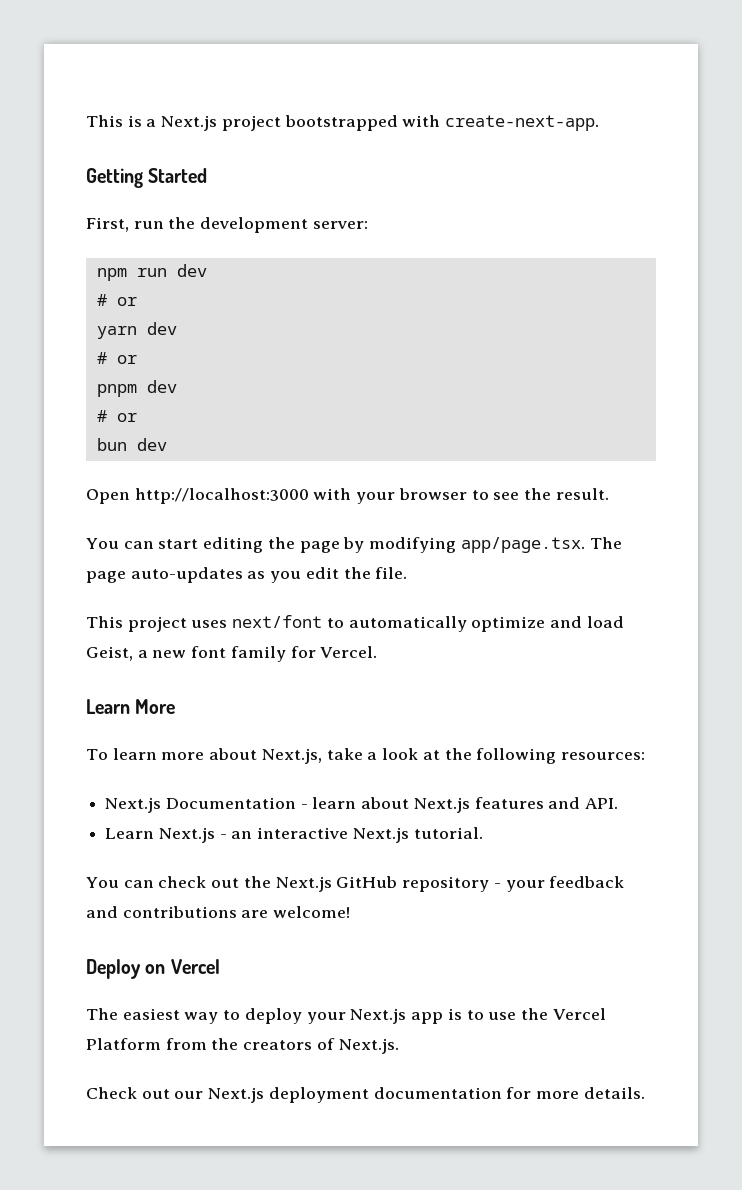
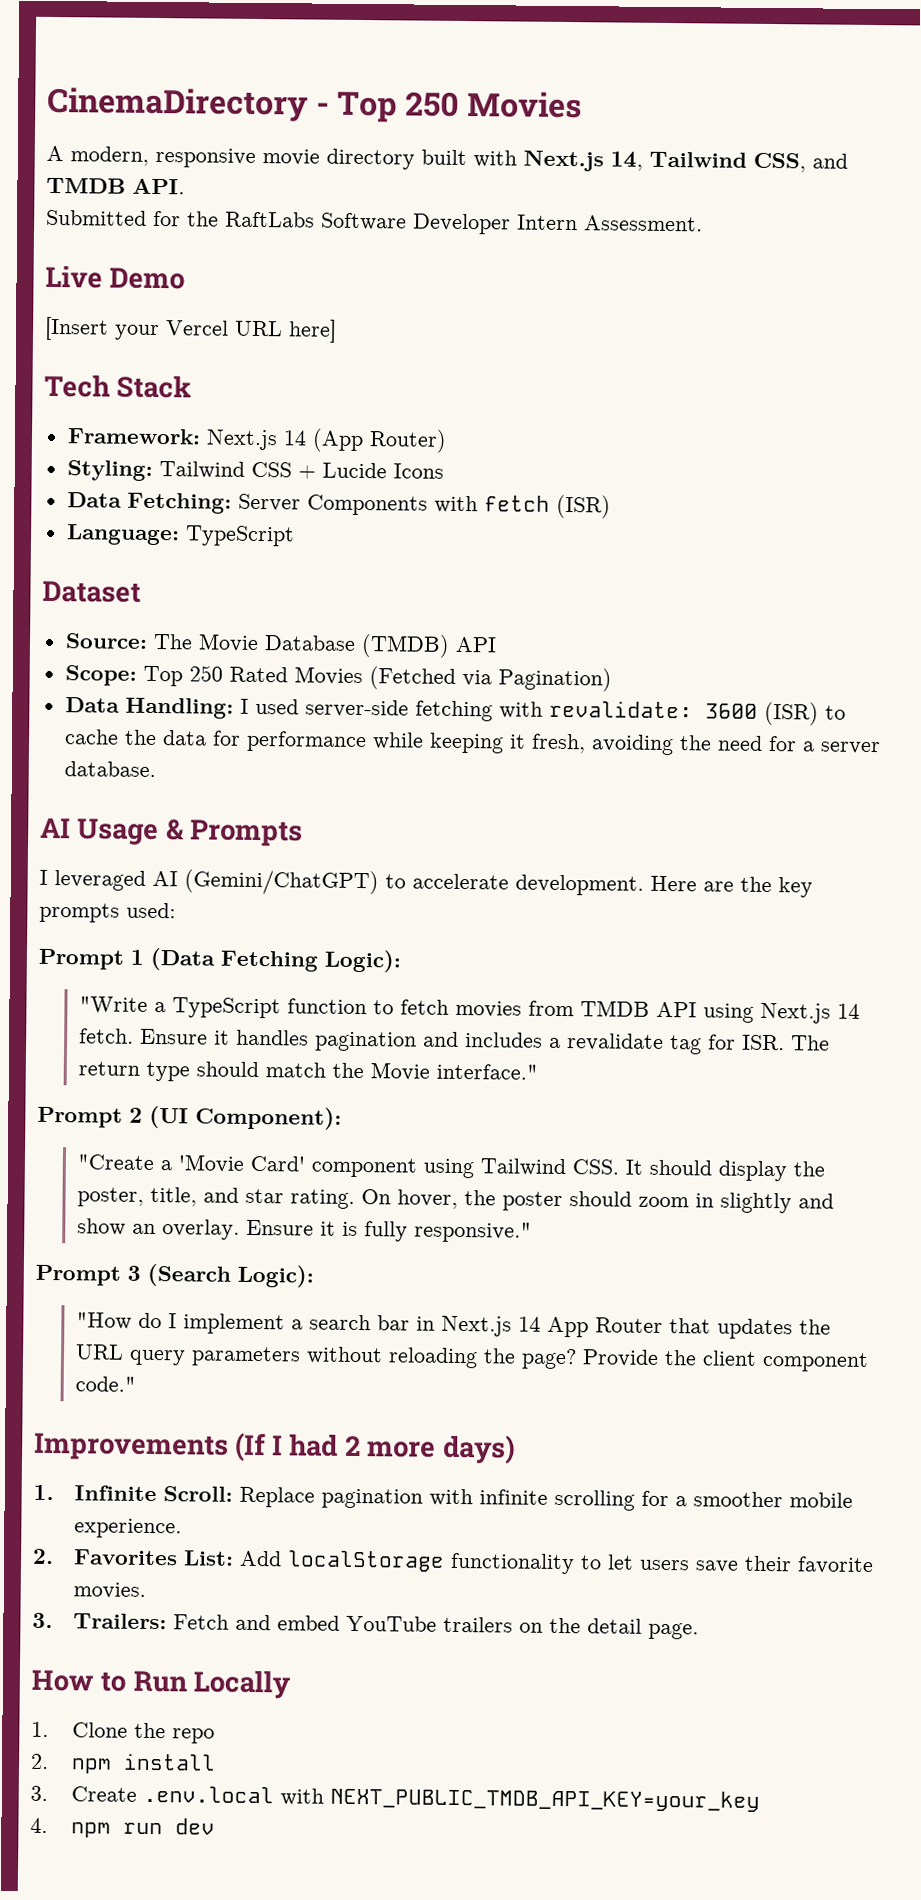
[86,115,600,131] [86,168,208,188] [86,217,368,233] [96,264,207,281] [96,294,137,306] [96,322,177,339] [96,352,137,364] [96,380,177,397] [96,410,137,422] [96,438,167,451] [86,488,609,504] [86,537,622,553] [86,567,408,583] [86,615,624,632] [86,646,378,662] [86,699,176,714] [86,748,645,764] [105,797,619,813] [105,827,483,843] [86,876,625,892] [86,906,351,918] [86,959,220,979] [86,1008,606,1024] [86,1038,399,1054] [86,1087,645,1103] This is a Next.js project bootstrapped with create-next-app. // Getting Started // First, run the development server: // npm run dev // # or // yarn dev // # or // pnpm dev // # or // bun dev // Open http://localhost:3000 with your browser to see the result. // You can start editing the page by modifying app/page.tsx. The page auto-updates as you edit the file. // This project uses next/font to automatically optimize and load Geist, a new font family for Vercel. // Learn More // To learn more about Next.js, take a look at the following resources: // Next.js Documentation - learn about Next.js features and API. // Learn Next.js - an interactive Next.js tutorial. // You can check out the Next.js GitHub repository - your feedback and contributions are welcome! // Deploy on Vercel // The easiest way to deploy your Next.js app is to use the Vercel Platform from the creators of Next.js. // Check out our Next.js deployment documentation for more details. -> [47,86,582,123] [46,145,848,173] [46,177,185,195] [46,209,703,235] [45,265,186,290] [44,316,337,343] [44,374,193,399] [66,428,447,453] [66,460,444,481] [66,492,611,519] [65,524,295,547] [42,580,141,603] [64,633,497,658] [64,665,612,692] [64,697,846,726] [63,729,881,756] [63,761,156,778] [40,817,304,847] [39,869,813,898] [39,902,176,923] [38,947,401,973] [78,996,860,1024] [78,1028,830,1055] [77,1061,538,1082] [37,1105,342,1130] [76,1154,825,1182] [76,1186,834,1214] [76,1218,532,1243] [35,1263,314,1288] [75,1312,831,1340] [74,1344,869,1373] [74,1376,136,1392] [34,1432,516,1465] [33,1484,853,1511] [73,1518,182,1539] [32,1548,874,1575] [72,1582,146,1599] [32,1612,699,1640] [31,1669,292,1699] [31,1721,215,1744] [30,1753,216,1774] [30,1785,760,1812] [30,1817,215,1838] CinemaDirectory - Top 250 Movies // A modern, responsive movie directory built with Next.js 14, Tailwind CSS, and TMDB API. // Submitted for the RaftLabs Software Developer Intern Assessment. // Live Demo // [Insert your Vercel URL here] // Tech Stack // Framework: Next.js 14 (App Router) // Styling: Tailwind CSS + Lucide Icons // Data Fetching: Server Components with fetch (ISR) // Language: TypeScript // Dataset // Source: The Movie Database (TMDB) API // Scope: Top 250 Rated Movies (Fetched via Pagination) // Data Handling: I used server-side fetching with revalidate: 3600 (ISR) to cache the data for performance while keeping it fresh, avoiding the need for a server database. // AI Usage & Prompts // I leveraged AI (Gemini/ChatGPT) to accelerate development. Here are the key prompts used: // Prompt 1 (Data Fetching Logic): // "Write a TypeScript function to fetch movies from TMDB API using Next.js 14 fetch. Ensure it handles pagination and includes a revalidate tag for ISR. The return type should match the Movie interface." // Prompt 2 (UI Component): // "Create a 'Movie Card' component using Tailwind CSS. It should display the poster, title, and star rating. On hover, the poster should zoom in slightly and show an overlay. Ensure it is fully responsive." // Prompt 3 (Search Logic): // "How do I implement a search bar in Next.js 14 App Router that updates the URL query parameters without reloading the page? Provide the client component code." // Improvements (If I had 2 more days) // 1. Infinite Scroll: Replace pagination with infinite scrolling for a smoother mobile experience. // 2. Favorites List: Add localStorage functionality to let users save their favorite movies. // 3. Trailers: Fetch and embed YouTube trailers on the detail page. // How to Run Locally // 1. Clone the repo // 2. npm install // 3. Create .env.local with NEXT_PUBLIC_TMDB_API_KEY=your_key // 4. npm run dev

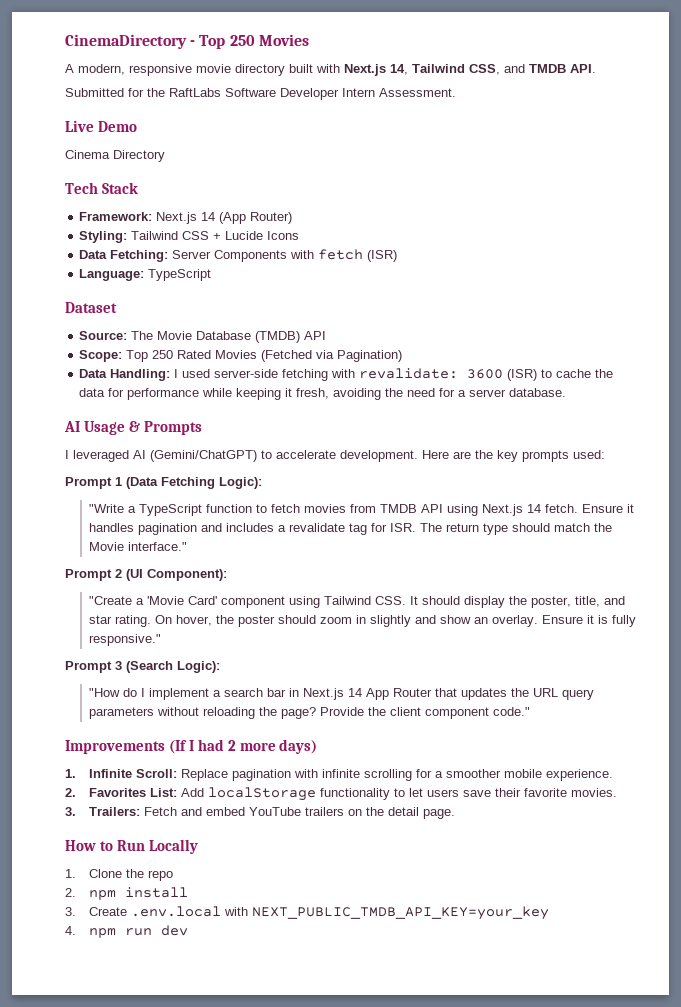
[44,316,337,343] [Insert your Vercel URL here] -> [65,150,165,162] Cinema Directory

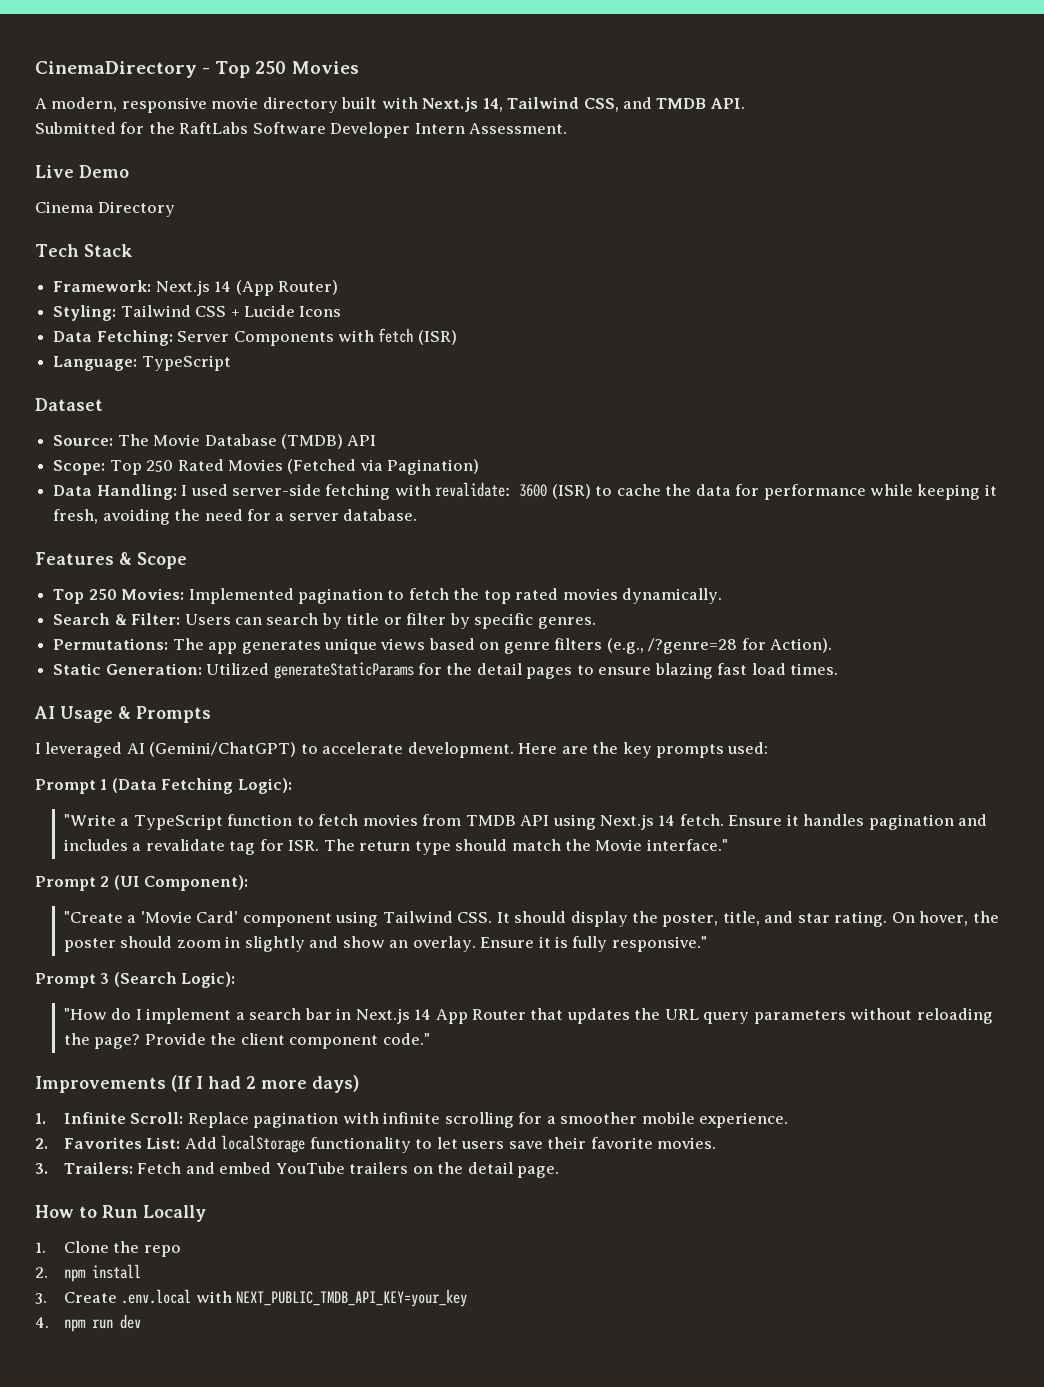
(567, 392) none -> [35,552,187,569] [53,588,723,604] [53,613,596,629] [53,638,833,654] [53,662,839,679] // Features & Scope // Top 250 Movies: Implemented pagination to fetch the top rated movies dynamically. // Search & Filter: Users can search by title or filter by specific genres. // Permutations: The app generates unique views based on genre filters (e.g., /?genre=28 for Action). // Static Generation: Utilized generateStaticParams for the detail pages to ensure blazing fast load times.

